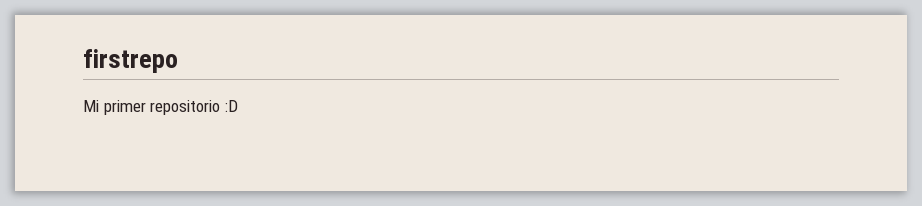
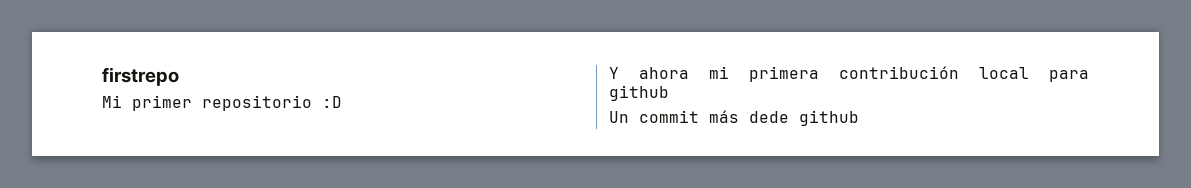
(238, 106) none -> [609,66,1089,82] [609,85,669,101] [609,110,859,126] // Y ahora mi primera contribución local para github // Un commit más dede github

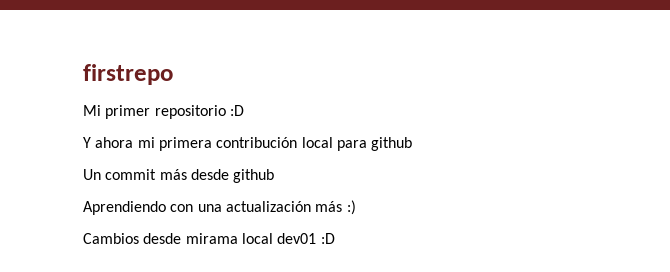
[749,110,859,126] dede github -> [190,169,275,183] [83,200,356,215] [83,233,335,244] desde github // Aprendiendo con una actualización más :) // Cambios desde mirama local dev01 :D

